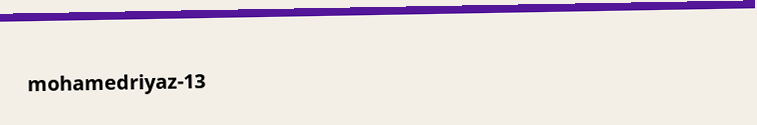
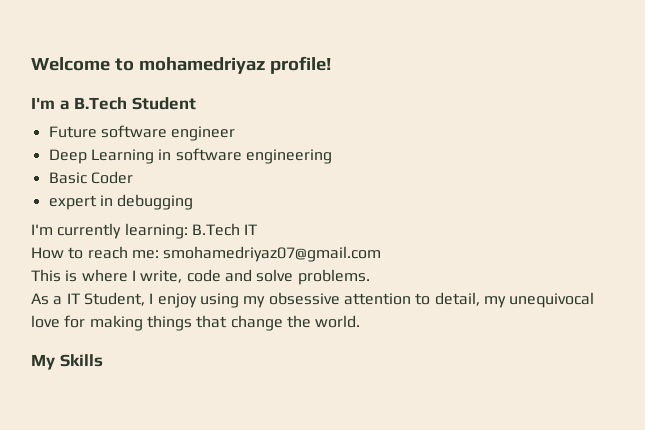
[27,73,206,97] mohamedriyaz-13 -> [31,56,331,74] [31,97,196,110] [48,125,236,141] [48,148,332,164] [48,171,133,184] [48,194,194,210] [31,223,258,239] [31,246,382,262] [31,269,370,285] [31,292,595,308] [31,315,361,331] [31,354,103,370] Welcome to mohamedriyaz profile! // I'm a B.Tech Student // Future software engineer // Deep Learning in software engineering // Basic Coder // expert in debugging // I'm currently learning: B.Tech IT // How to reach me: smohamedriyaz07@gmail.com // This is where I write, code and solve problems. // As a IT Student, I enjoy using my obsessive attention to detail, my unequivocal love for making things that change the world. // My Skills

